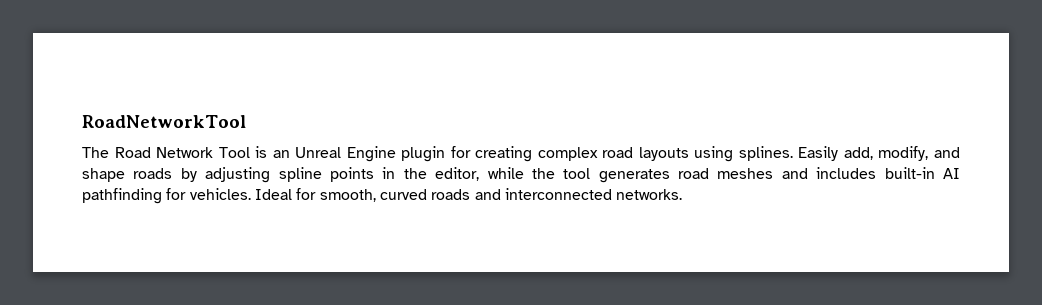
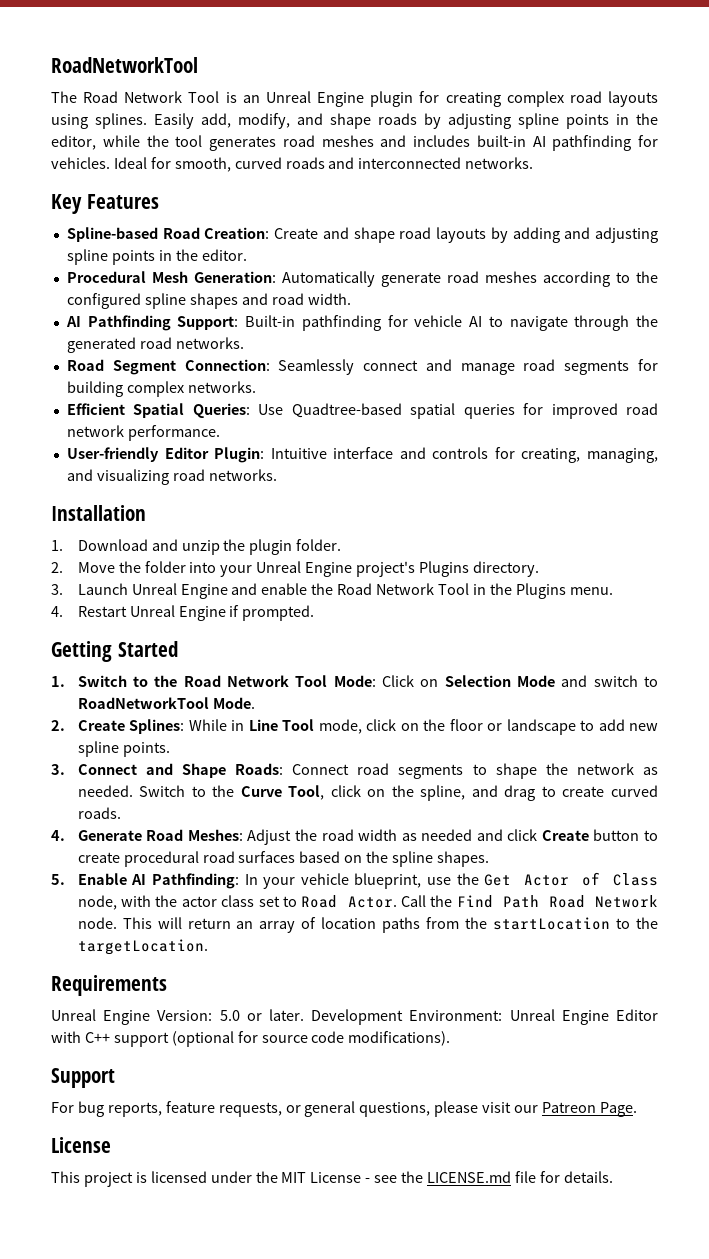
(683, 194) none -> [51,194,159,214] [66,227,659,243] [66,249,247,265] [66,271,658,287] [66,293,351,309] [65,315,658,331] [66,337,244,353] [66,359,658,375] [66,381,256,397] [66,403,658,419] [66,425,220,441] [66,447,659,463] [66,469,277,485] [51,505,146,521] [51,539,342,555] [51,561,539,577] [51,583,613,599] [51,605,315,621] [51,641,178,662] [51,675,659,687] [77,697,255,709] [51,719,659,735] [77,741,170,757] [51,763,658,779] [77,785,658,801] [77,807,121,819] [51,829,658,845] [77,851,490,867] [51,872,659,889] [77,895,659,910] [77,917,658,933] [77,939,208,955] [51,975,167,996] [51,1009,658,1025] [51,1031,451,1047] [51,1068,115,1088] [51,1101,637,1117] [51,1137,111,1153] [51,1171,613,1187] // Key Features // Spline-based Road Creation: Create and shape road layouts by adding and adjusting spline points in the editor. // Procedural Mesh Generation: Automatically generate road meshes according to the configured spline shapes and road width. // AI Pathfinding Support: Built-in pathfinding for vehicle AI to navigate through the generated road networks. // Road Segment Connection: Seamlessly connect and manage road segments for building complex networks. // Efficient Spatial Queries: Use Quadtree-based spatial queries for improved road network performance. // User-friendly Editor Plugin: Intuitive interface and controls for creating, managing, and visualizing road networks. // Installation // 1. Download and unzip the plugin folder. // 2. Move the folder into your Unreal Engine project's Plugins directory. // 3. Launch Unreal Engine and enable the Road Network Tool in the Plugins menu. // 4. Restart Unreal Engine if prompted. // Getting Started // 1. Switch to the Road Network Tool Mode: Click on Selection Mode and switch to RoadNetworkTool Mode. // 2. Create Splines: While in Line Tool mode, click on the floor or landscape to add new spline points. // 3. Connect and Shape Roads: Connect road segments to shape the network as needed. Switch to the Curve Tool, click on the spline, and drag to create curved roads. // 4. Generate Road Meshes: Adjust the road width as needed and click Create button to create procedural road surfaces based on the spline shapes. // 5. Enable AI Pathfinding: In your vehicle blueprint, use the Get Actor of Class node, with the actor class set to Road Actor. Call the Find Path Road Network node. This will return an array of location paths from the startLocation to the targetLocation. // Requirements // Unreal Engine Version: 5.0 or later. Development Environment: Unreal Engine Editor with C++ support (optional for source code modifications). // Support // For bug reports, feature requests, or general questions, please visit our Patreon Page. // License // This project is licensed under the MIT License - see the LICENSE.md file for details.

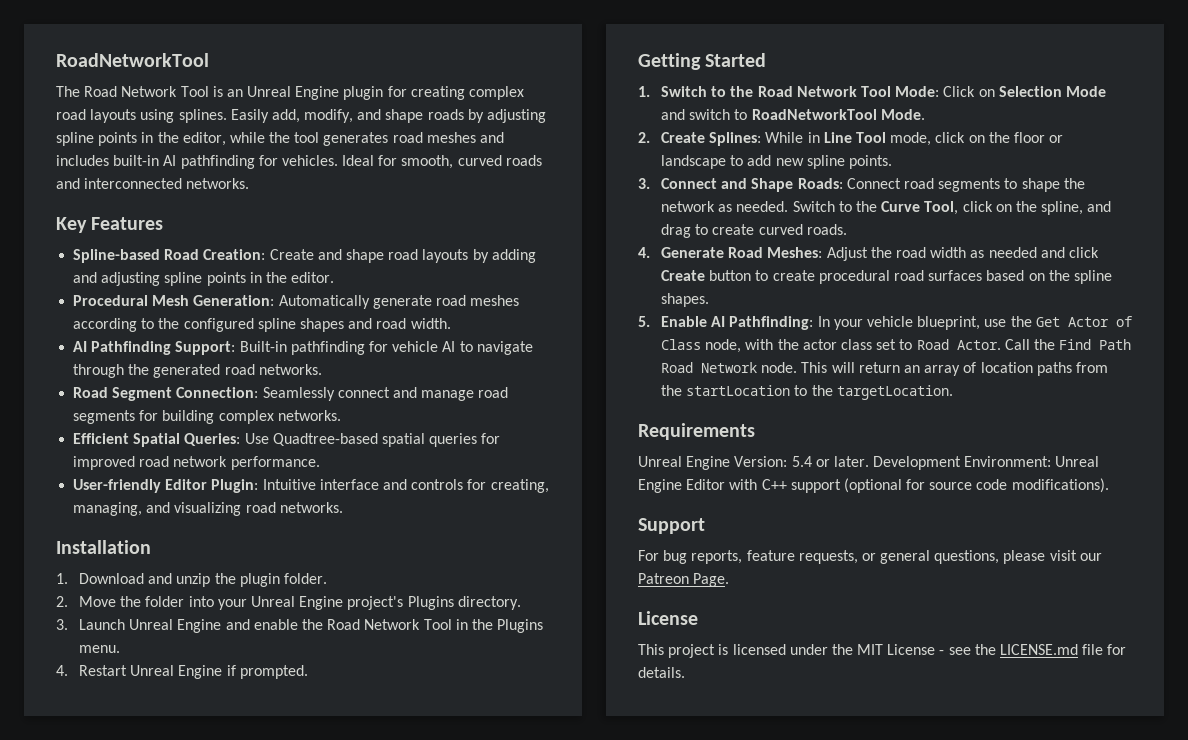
[219,1010,240,1021] 5.0 -> [791,456,812,467] 5.4

